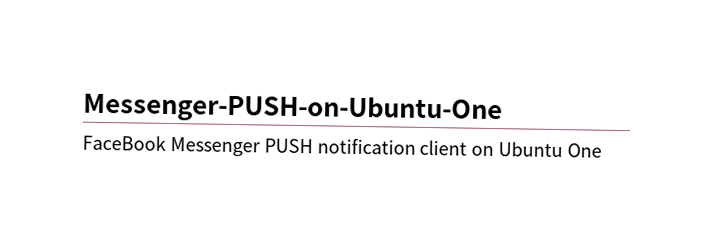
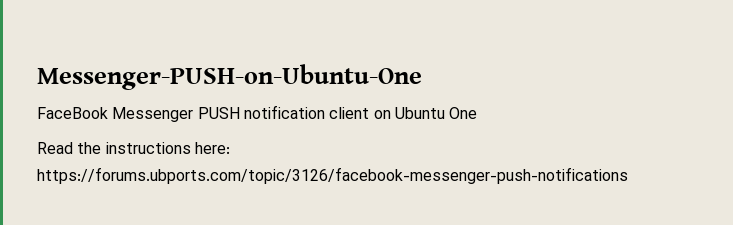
(603, 150) none -> [37,142,230,154] [37,167,628,184] // Read the instructions here: https://forums.ubports.com/topic/3126/facebook-messenger-push-notifications

